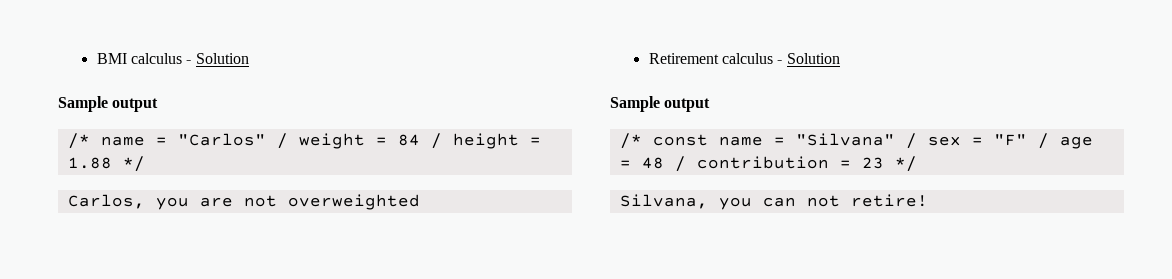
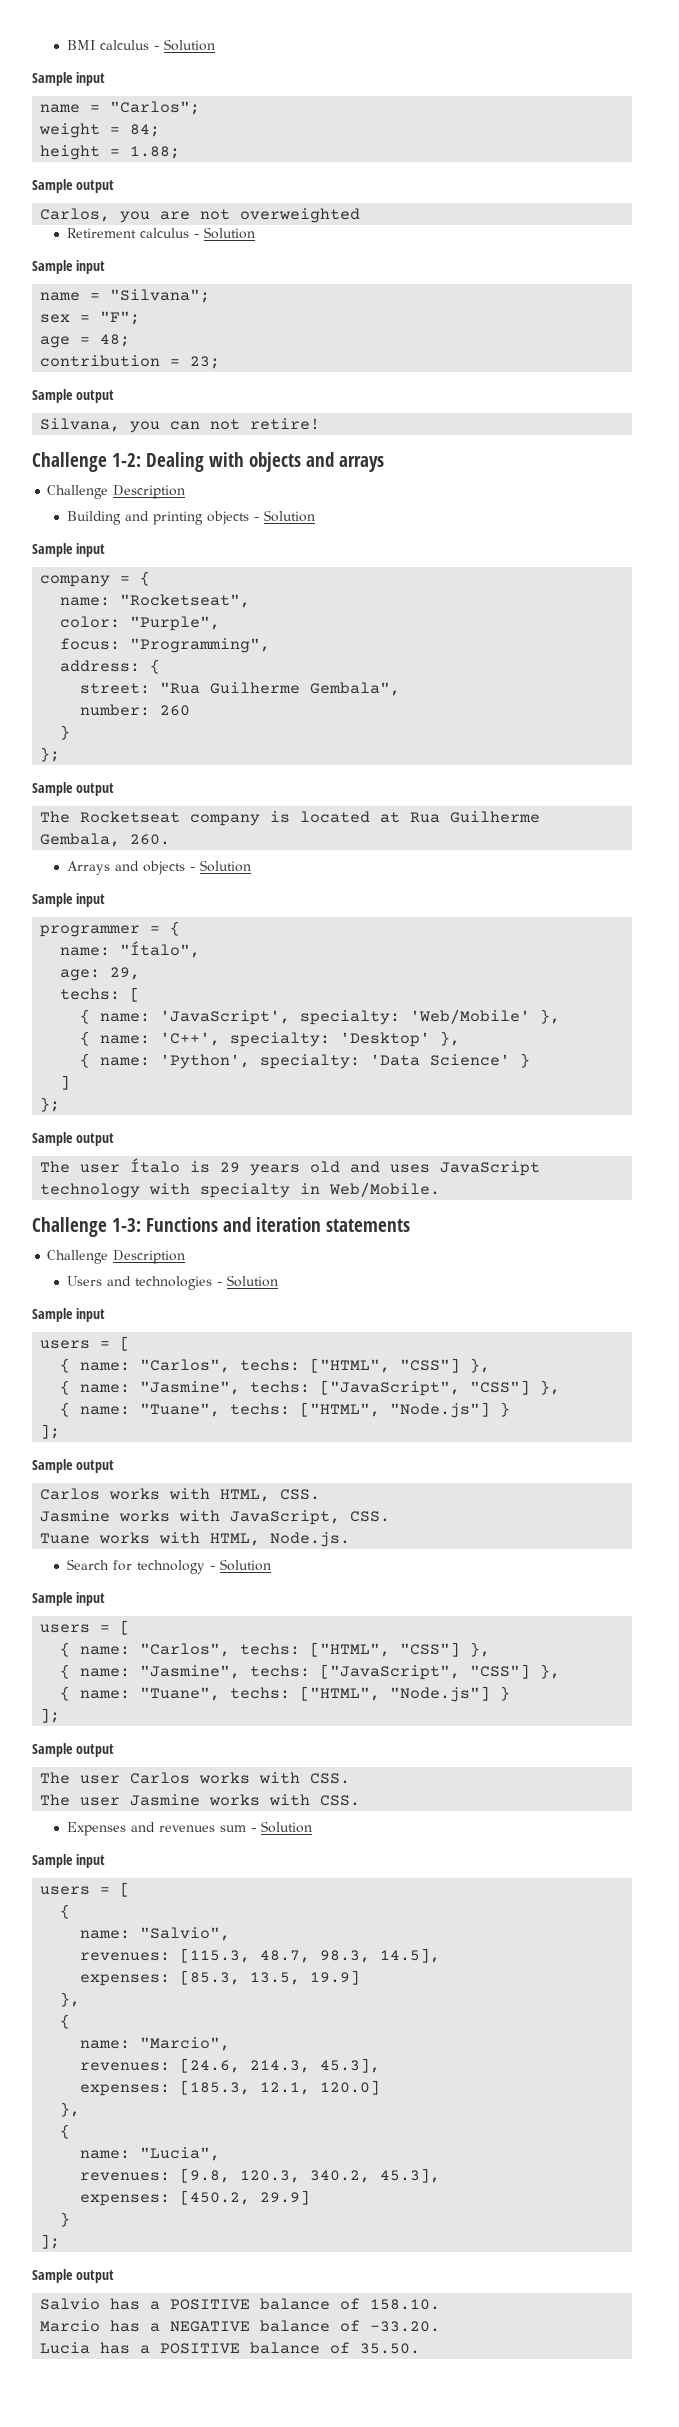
[112,98,159,112] [67,133,541,149] [67,156,145,172] output // /* name = "Carlos" / weight = 84 / height = 1.88 */ -> [75,72,105,86] [40,101,201,115] [39,123,161,138] [40,145,181,160] [32,179,114,193] input // name = "Carlos"; // weight = 84; // height = 1.88; // Sample output
[664,98,711,112] [619,133,1093,149] [619,156,917,172] output // /* const name = "Silvana" / sex = "F" / age = 48 / contribution = 23 */ -> [75,260,105,274] [40,289,211,303] [40,311,141,325] [40,334,131,348] [40,355,221,369] [32,389,114,403] input // name = "Silvana"; // sex = "F"; // age = 48; // contribution = 23; // Sample output
(928, 200) none -> [32,452,384,472] [47,485,186,499] [66,510,315,525] [32,543,105,557] [40,571,151,587] [60,594,251,608] [60,616,221,631] [60,638,271,653] [60,659,161,674] [80,682,401,696] [80,704,191,716] [60,725,71,740] [40,747,61,762] [32,782,114,796] [40,811,541,826] [40,833,171,847] [66,860,251,875] [32,893,105,907] [40,921,181,937] [60,941,201,958] [60,967,141,981] [60,987,141,1002] [80,1009,561,1025] [80,1031,461,1047] [80,1053,531,1069] [60,1075,71,1090] [40,1097,61,1112] [32,1132,114,1146] [40,1158,541,1176] [40,1182,441,1198] [32,1217,410,1237] [47,1250,186,1264] [66,1275,278,1290] [32,1308,105,1322] [40,1336,131,1351] [60,1358,491,1373] [60,1380,561,1396] [60,1402,511,1418] [40,1424,61,1439] [32,1459,114,1473] [40,1488,321,1502] [40,1510,391,1525] [40,1532,351,1547] [66,1559,271,1574] [32,1592,105,1606] [40,1620,131,1635] [60,1642,491,1657] [60,1664,561,1680] [60,1686,511,1702] [40,1708,61,1723] [32,1743,114,1757] [40,1772,351,1784] [40,1794,361,1806] [66,1821,312,1836] [32,1854,105,1868] [40,1882,131,1897] [60,1904,71,1919] [80,1927,231,1941] [80,1948,441,1963] [80,1970,361,1986] [60,1992,81,2007] [60,2014,71,2029] [80,2037,231,2051] [80,2058,381,2073] [80,2080,381,2096] [60,2102,81,2117] [60,2124,71,2139] [80,2147,221,2161] [80,2168,441,2183] [80,2190,311,2206] [60,2212,71,2227] [40,2234,61,2249] [32,2269,114,2283] [40,2298,441,2310] [40,2320,441,2332] [40,2342,421,2354] // Challenge 1-2: Dealing with objects and arrays // Challenge Description // Building and printing objects - Solution // Sample input // company = { // name: "Rocketseat", // color: "Purple", // focus: "Programming", // address: { // street: "Rua Guilherme Gembala", // number: 260 // } // }; // Sample output // The Rocketseat company is located at Rua Guilherme Gembala, 260. // Arrays and objects - Solution // Sample input // programmer = { // name: "Ítalo", // age: 29, // techs: [ // { name: 'JavaScript', specialty: 'Web/Mobile' }, // { name: 'C++', specialty: 'Desktop' }, // { name: 'Python', specialty: 'Data Science' } // ] // }; // Sample output // The user Ítalo is 29 years old and uses JavaScript technology with specialty in Web/Mobile. // Challenge 1-3: Functions and iteration statements // Challenge Description // Users and technologies - Solution // Sample input // users = [ // { name: "Carlos", techs: ["HTML", "CSS"] }, // { name: "Jasmine", techs: ["JavaScript", "CSS"] }, // { name: "Tuane", techs: ["HTML", "Node.js"] } // ]; // Sample output // Carlos works with HTML, CSS. // Jasmine works with JavaScript, CSS. // Tuane works with HTML, Node.js. // Search for technology - Solution // Sample input // users = [ // { name: "Carlos", techs: ["HTML", "CSS"] }, // { name: "Jasmine", techs: ["JavaScript", "CSS"] }, // { name: "Tuane", techs: ["HTML", "Node.js"] } // ]; // Sample output // The user Carlos works with CSS. // The user Jasmine works with CSS. // Expenses and revenues sum - Solution // Sample input // users = [ // { // name: "Salvio", // revenues: [115.3, 48.7, 98.3, 14.5], // expenses: [85.3, 13.5, 19.9] // }, // { // name: "Marcio", // revenues: [24.6, 214.3, 45.3], // expenses: [185.3, 12.1, 120.0] // }, // { // name: "Lucia", // revenues: [9.8, 120.3, 340.2, 45.3], // expenses: [450.2, 29.9] // } // ]; // Sample output // Salvio has a POSITIVE balance of 158.10. // Marcio has a NEGATIVE balance of -33.20. // Lucia has a POSITIVE balance of 35.50.

